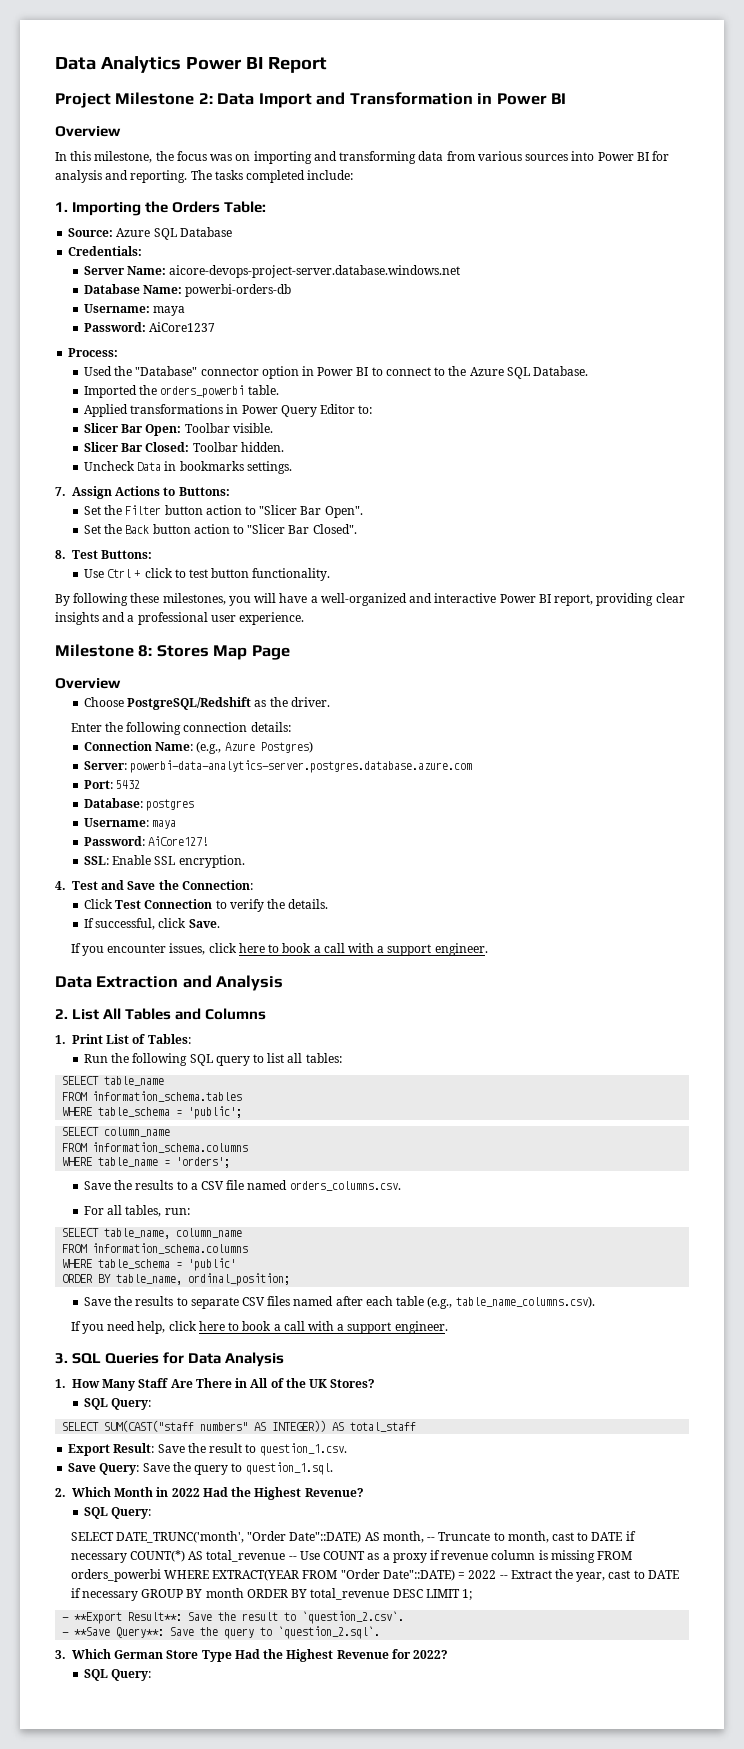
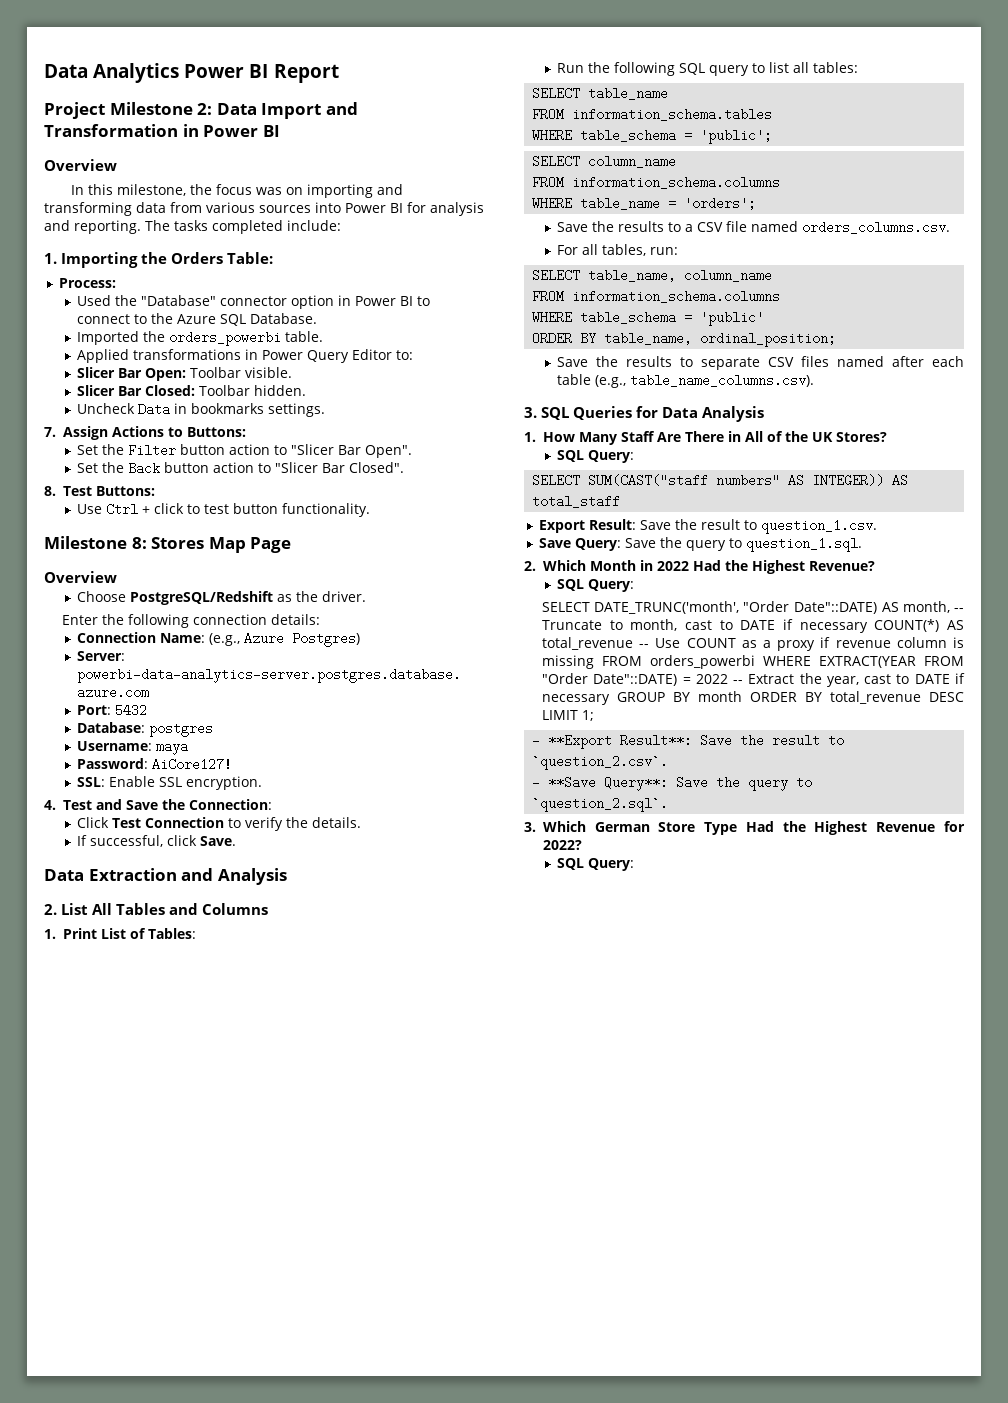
[68,227,232,240] [68,246,143,256] [83,265,461,278] [83,284,292,297] [83,304,186,316] [83,322,216,332] // Source: Azure SQL Database // Credentials: // Server Name: aicore-devops-project-server.database.windows.net // Database Name: powerbi-orders-db // Username: maya // Password: AiCore1237 -> (274, 258) none
[55,593,685,606] [55,612,305,625] // By following these milestones, you will have a well-organized and interactive Power BI report, providing clear insights and a professional user experience. -> (370, 510) none
[70,943,488,956] // If you encounter issues, click here to book a call with a support engineer. -> (236, 841) none
[70,1321,448,1334] // If you need help, click here to book a call with a support engineer. -> (814, 380) none

